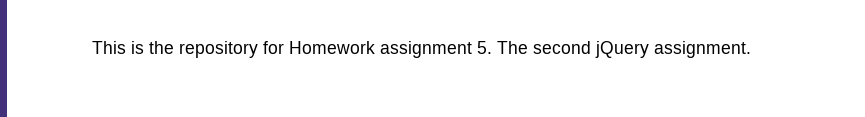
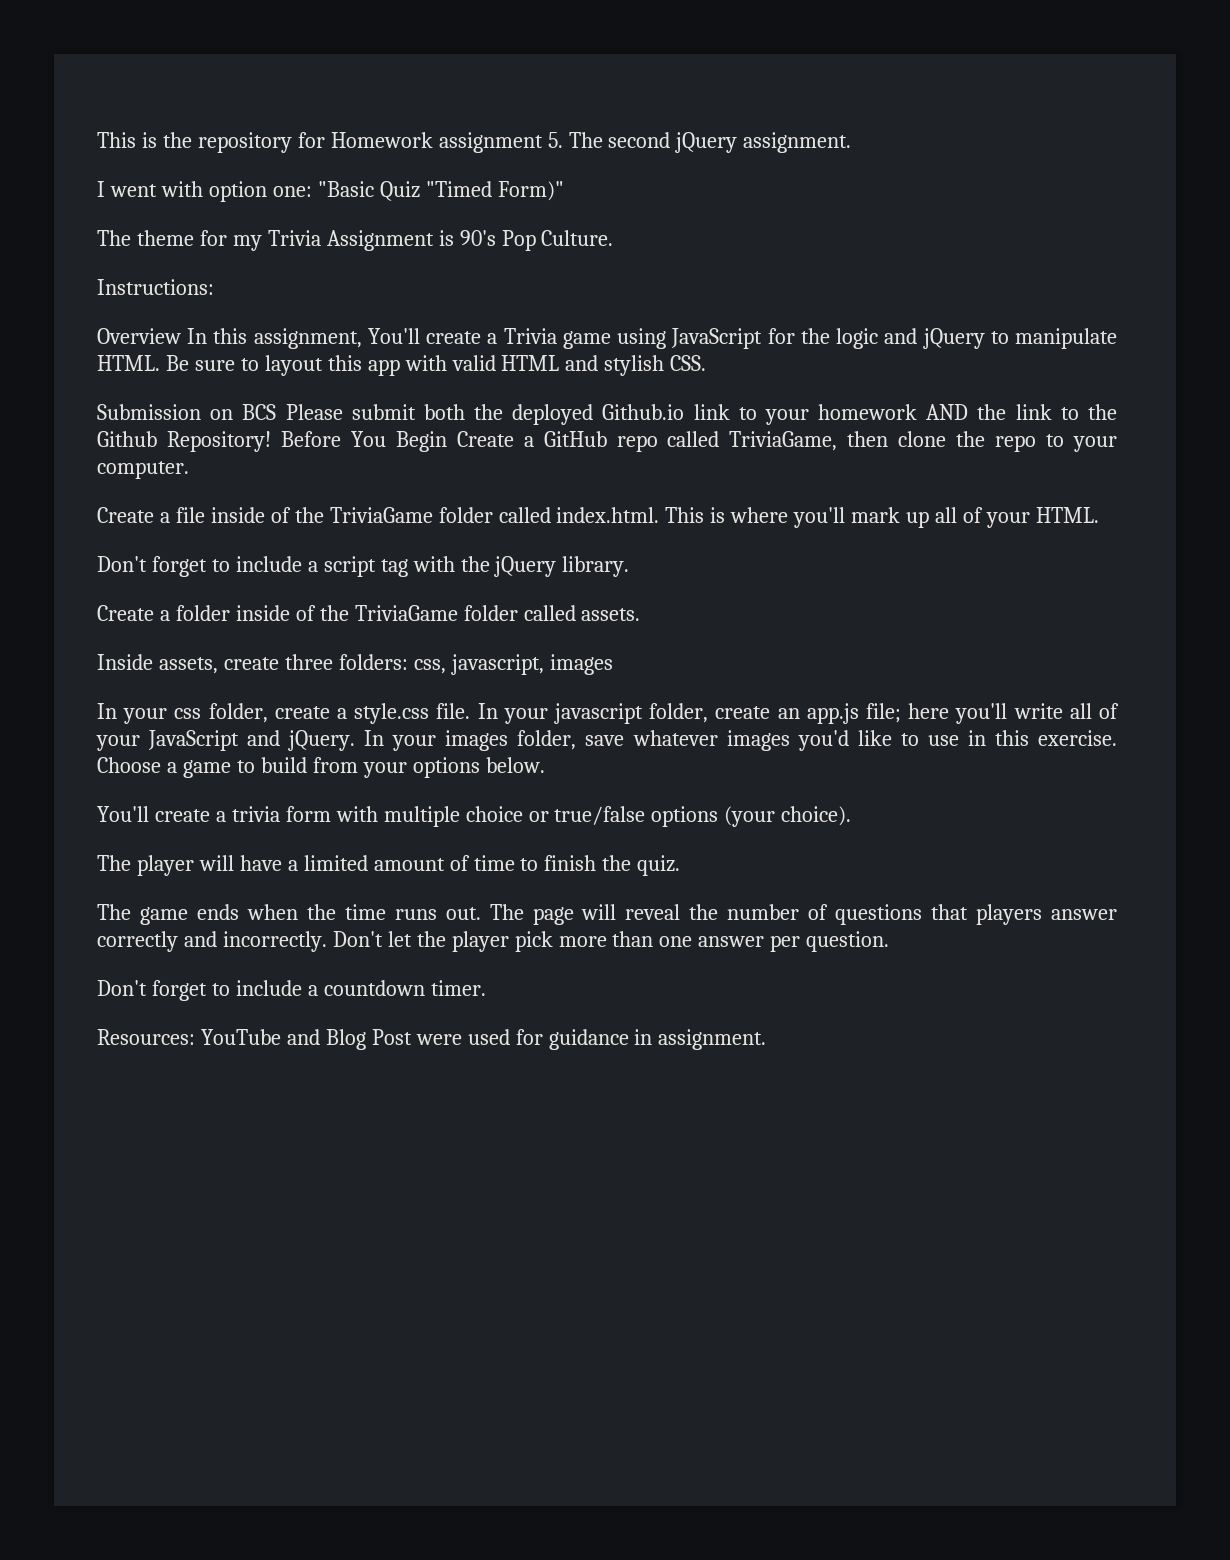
(751, 49) none -> [97,181,564,202] [97,230,614,251] [97,279,214,295] [97,328,1118,349] [97,355,707,376] [97,404,1117,425] [97,431,1117,452] [97,461,189,479] [97,507,1099,528] [97,556,630,577] [97,605,641,621] [97,654,613,675] [97,703,1120,724] [96,730,1117,751] [97,757,545,778] [97,806,852,827] [97,855,681,876] [97,904,1118,925] [97,931,890,952] [97,980,486,1001] [97,1029,767,1050] // I went with option one: "Basic Quiz "Timed Form)" // The theme for my Trivia Assignment is 90's Pop Culture. // Instructions: // Overview In this assignment, You'll create a Trivia game using JavaScript for the logic and jQuery to manipulate HTML. Be sure to layout this app with valid HTML and stylish CSS. // Submission on BCS Please submit both the deployed Github.io link to your homework AND the link to the Github Repository! Before You Begin Create a GitHub repo called TriviaGame, then clone the repo to your computer. // Create a file inside of the TriviaGame folder called index.html. This is where you'll mark up all of your HTML. // Don't forget to include a script tag with the jQuery library. // Create a folder inside of the TriviaGame folder called assets. // Inside assets, create three folders: css, javascript, images // In your css folder, create a style.css file. In your javascript folder, create an app.js file; here you'll write all of your JavaScript and jQuery. In your images folder, save whatever images you'd like to use in this exercise. Choose a game to build from your options below. // You'll create a trivia form with multiple choice or true/false options (your choice). // The player will have a limited amount of time to finish the quiz. // The game ends when the time runs out. The page will reveal the number of questions that players answer correctly and incorrectly. Don't let the player pick more than one answer per question. // Don't forget to include a countdown timer. // Resources: YouTube and Blog Post were used for guidance in assignment.

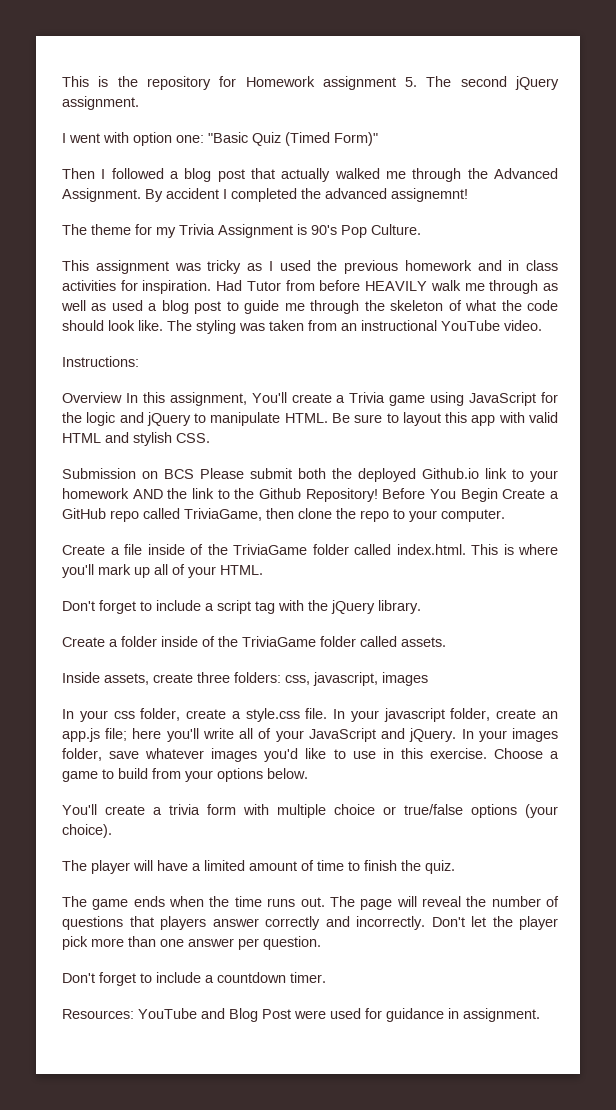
[425,181,492,197] "Timed -> [285,132,330,146] (Timed
(564, 191) none -> [62,168,558,182] [62,188,468,202] // Then I followed a blog post that actually walked me through the Advanced Assignment. By accident I completed the advanced assignemnt!
(614, 238) none -> [62,260,558,274] [62,280,558,294] [61,300,558,314] [62,320,542,334] // This assignment was tricky as I used the previous homework and in class activities for inspiration. Had Tutor from before HEAVILY walk me through as well as used a blog post to guide me through the skeleton of what the code should look like. The styling was taken from an instructional YouTube video.

